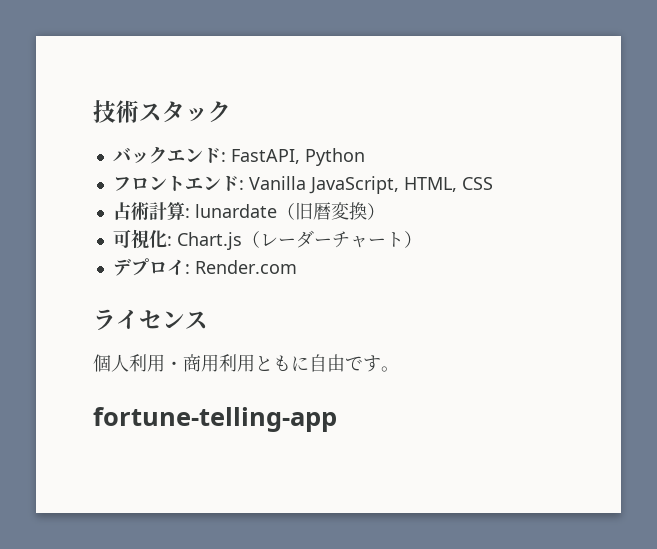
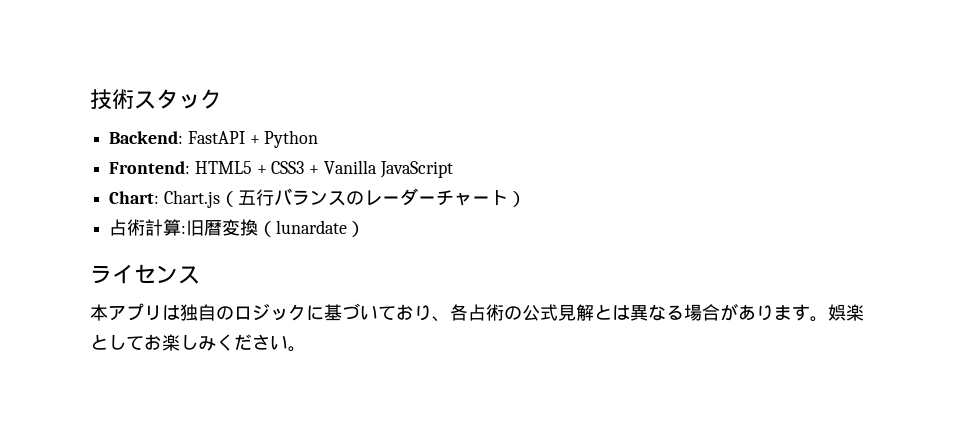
[112,146,365,166] [112,175,493,194] [112,202,385,220] [112,229,260,250] バックエンド: FastAPI, Python // フロントエンド: Vanilla JavaScript, HTML, CSS // 占術計算: lunardate（旧暦変換） // 可視化: Chart.js（ -> [109,130,319,148] [109,160,453,178] [109,188,364,208] Backend: FastAPI + Python // Frontend: HTML5 + CSS3 + Vanilla JavaScript // Chart: Chart.js（五行バランスの
[112,258,297,276] [93,309,208,331] [93,354,399,372] [93,407,337,432] デプロイ: Render.com // ライセンス // 個人利用・商用利用ともに自由です。 // fortune-telling-app -> [109,219,366,237] [90,264,200,284] [90,303,864,322] [90,334,306,352] 占術計算:旧暦変換（lunardate） // ライセンス // 本アプリは独自のロジックに基づいており、各占術の公式見解とは異なる場合があります。娯楽としてお楽しみください。

